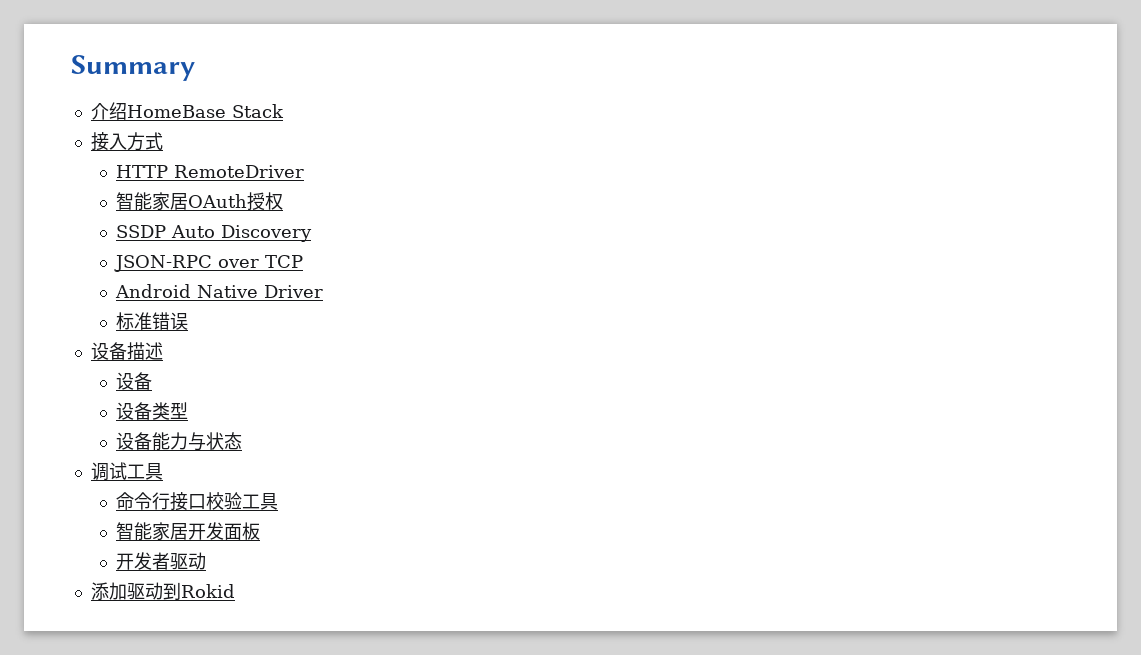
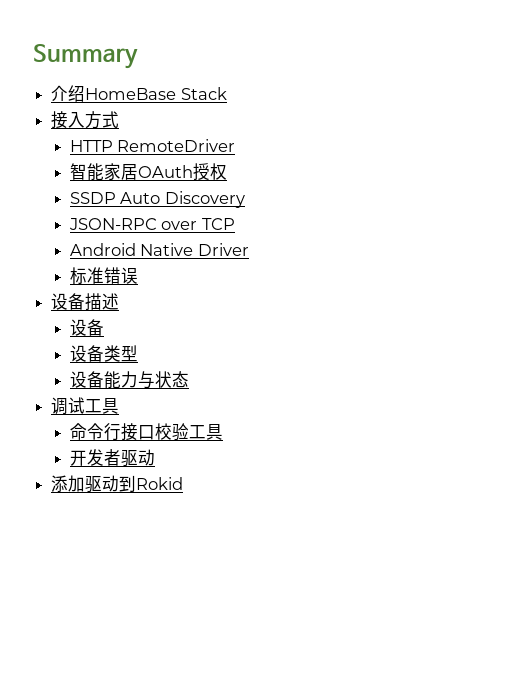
[115,522,260,541] // 智能家居开发面板 -> (223, 432) none

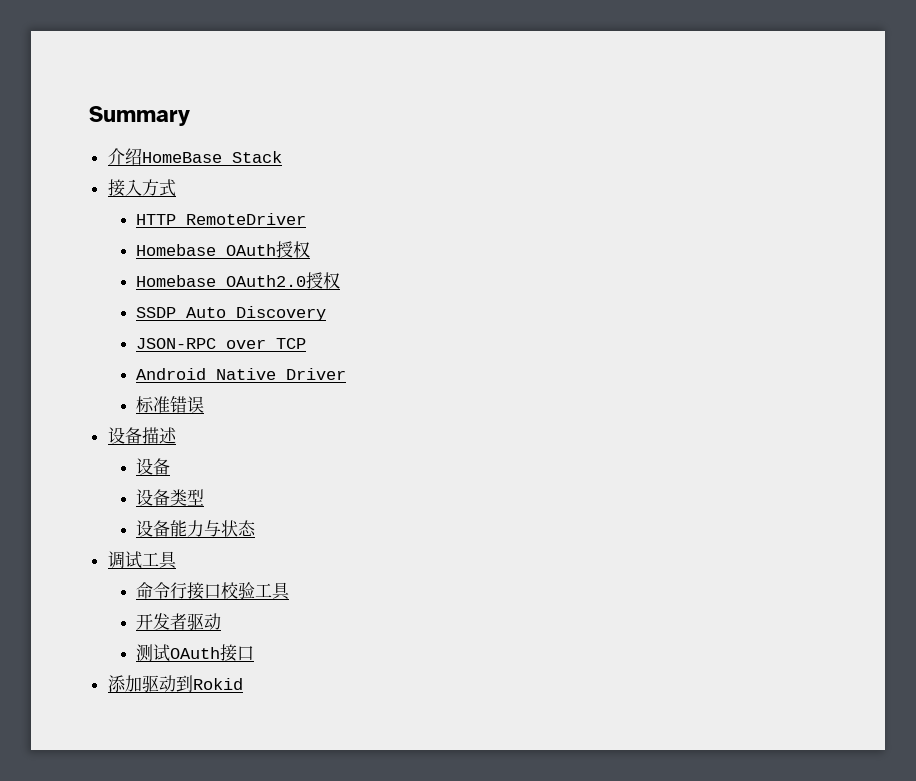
[69,163,138,181] 智能家居 -> [136,244,217,256] Homebase
(227, 171) none -> [136,272,341,289] // Homebase OAuth2.0授权
(155, 457) none -> [136,644,255,662] // 测试OAuth接口

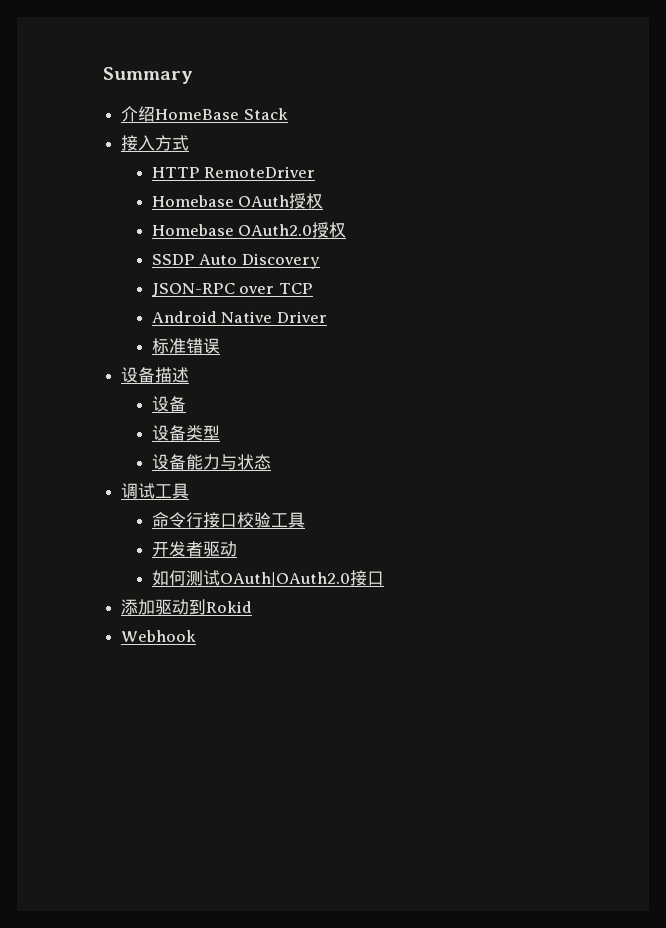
[136,644,221,662] 测试OAuth -> [151,570,350,587] 如何测试OAuth|OAuth2.0
(243, 684) none -> [121,630,197,642] // Webhook

